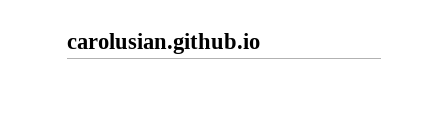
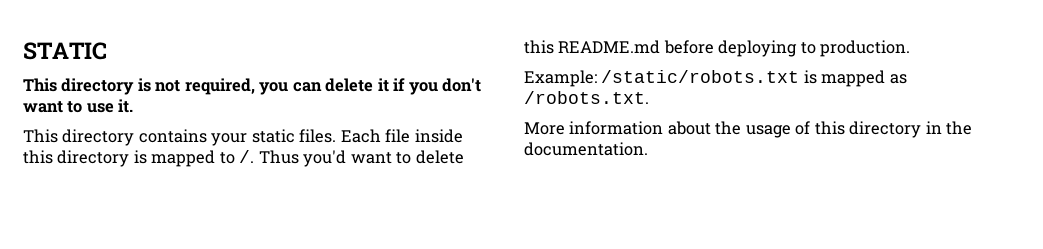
[67,33,260,54] carolusian.github.io -> [23,42,107,60] [23,78,482,95] [23,99,134,113] [23,129,463,146] [23,150,464,167] [524,40,911,57] [524,70,907,87] [524,91,649,104] [524,121,973,138] [524,142,648,156] STATIC // This directory is not required, you can delete it if you don't want to use it. // This directory contains your static files. Each file inside this directory is mapped to /. Thus you'd want to delete this README.md before deploying to production. // Example: /static/robots.txt is mapped as /robots.txt. // More information about the usage of this directory in the documentation.

